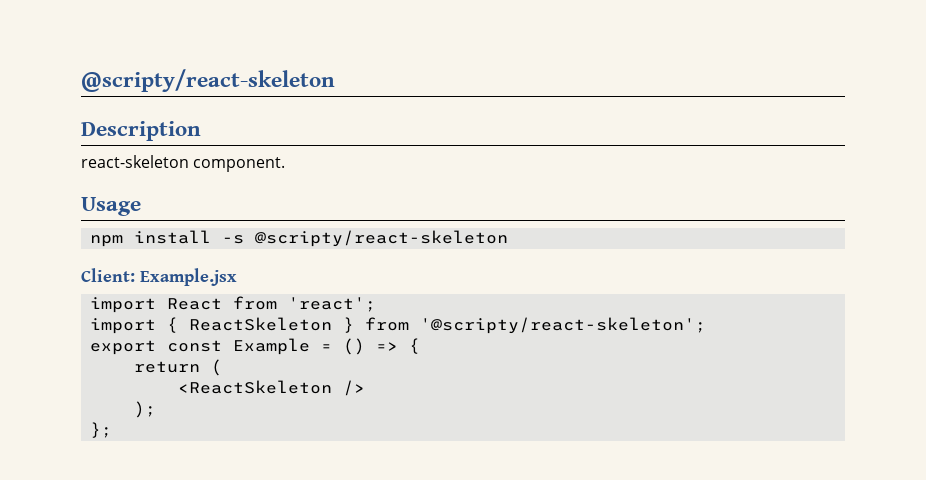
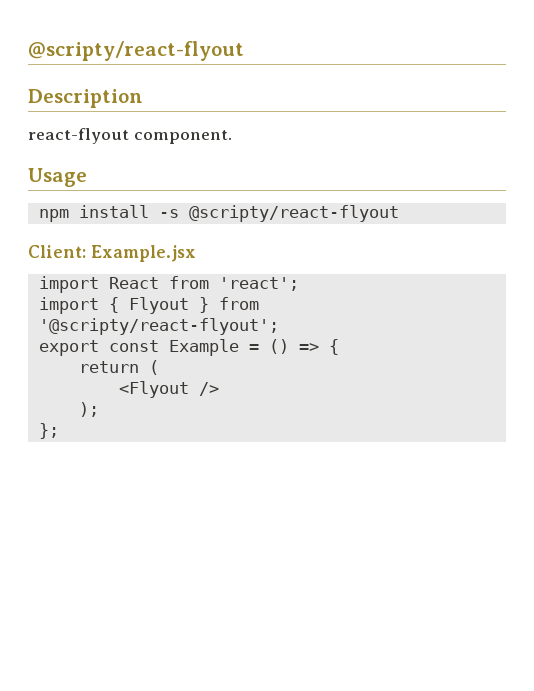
[81,69,335,92] @scripty/react-skeleton -> [28,41,244,61] @scripty/react-flyout
[81,155,189,168] react-skeleton -> [28,128,129,144] react-flyout
[255,230,509,247] @scripty/react-skeleton -> [188,205,399,222] @scripty/react-flyout
[189,317,333,331] ReactSkeleton -> [128,297,189,314] Flyout
[420,317,707,334] '@scripty/react-skeleton'; -> [38,318,279,335] '@scripty/react-flyout';
[178,380,333,394] <ReactSkeleton -> [118,381,189,398] <Flyout

